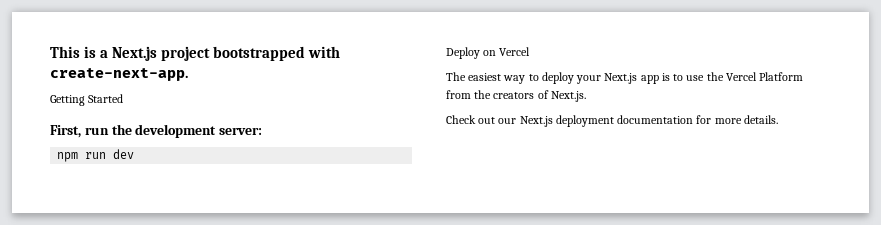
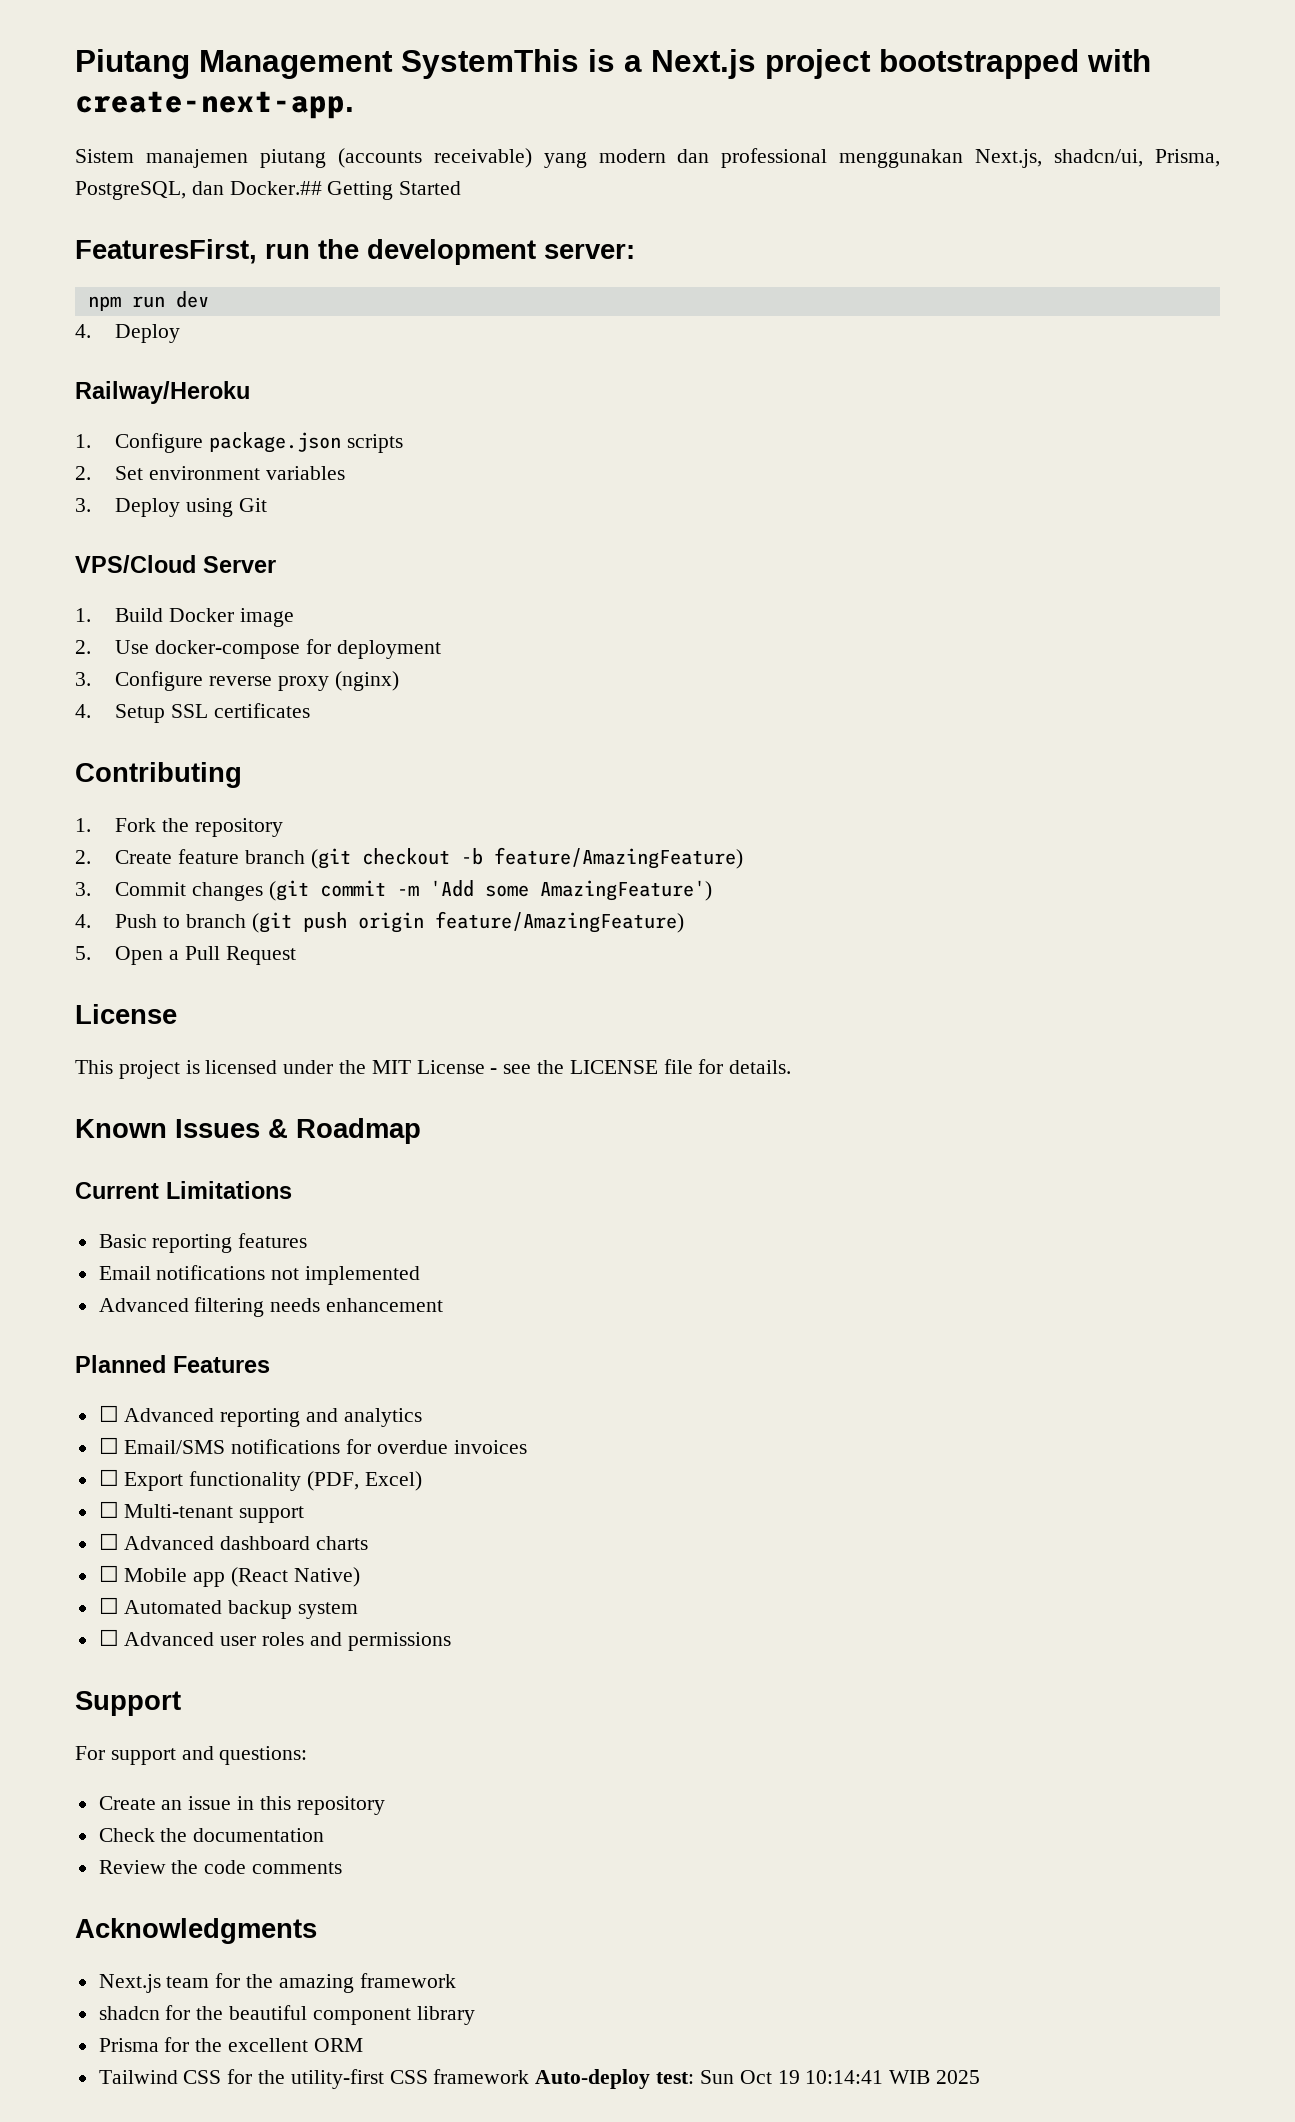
[50,46,80,58] This -> [75,49,579,79] Piutang Management SystemThis
(188, 74) none -> [75,148,1220,168] [75,181,322,200] Sistem manajemen piutang (accounts receivable) yang modern dan professional menggunakan Next.js, shadcn/ui, Prisma, PostgreSQL, dan Docker.##
[50,125,81,138] First, -> [75,239,257,264] FeaturesFirst,
[446,47,531,59] [446,72,804,84] [446,90,586,102] [446,115,778,127] Deploy on Vercel // The easiest way to deploy your Next.js app is to use the Vercel Platform from the creators of Next.js. // Check out our Next.js deployment documentation for more details. -> [75,324,181,343] [75,381,250,404] [75,432,403,453] [75,466,345,480] [75,498,267,517] [75,555,276,573] [75,608,294,627] [75,639,441,659] [75,671,399,691] [75,703,310,723] [75,762,242,788] [75,818,283,837] [75,847,743,869] [75,880,712,901] [75,911,684,933] [75,946,296,965] [75,1004,177,1024] [75,1059,792,1079] [75,1118,421,1144] [75,1181,292,1199] [98,1233,308,1253] [98,1265,421,1285] [98,1297,444,1317] [75,1355,270,1373] [98,1405,422,1427] [98,1437,527,1454] [98,1469,422,1491] [98,1501,305,1523] [98,1533,369,1550] [98,1565,360,1587] [98,1597,359,1619] [98,1629,451,1651] [75,1691,181,1716] [75,1746,308,1765] [98,1796,385,1815] [98,1828,325,1842] [98,1860,343,1874] [75,1918,317,1944] [98,1973,456,1993] [98,2005,475,2025] [98,2037,363,2052] [98,2069,980,2089] 4. Deploy // Railway/Heroku // 1. Configure package.json scripts // 2. Set environment variables // 3. Deploy using Git // VPS/Cloud Server // 1. Build Docker image // 2. Use docker-compose for deployment // 3. Configure reverse proxy (nginx) // 4. Setup SSL certificates // Contributing // 1. Fork the repository // 2. Create feature branch (git checkout -b feature/AmazingFeature) // 3. Commit changes (git commit -m 'Add some AmazingFeature') // 4. Push to branch (git push origin feature/AmazingFeature) // 5. Open a Pull Request // License // This project is licensed under the MIT License - see the LICENSE file for details. // Known Issues & Roadmap // Current Limitations // Basic reporting features // Email notifications not implemented // Advanced filtering needs enhancement // Planned Features // ☐ Advanced reporting and analytics // ☐ Email/SMS notifications for overdue invoices // ☐ Export functionality (PDF, Excel) // ☐ Multi-tenant support // ☐ Advanced dashboard charts // ☐ Mobile app (React Native) // ☐ Automated backup system // ☐ Advanced user roles and permissions // Support // For support and questions: // Create an issue in this repository // Check the documentation // Review the code comments // Acknowledgments // Next.js team for the amazing framework // shadcn for the beautiful component library // Prisma for the excellent ORM // Tailwind CSS for the utility-first CSS framework Auto-deploy test: Sun Oct 19 10:14:41 WIB 2025

